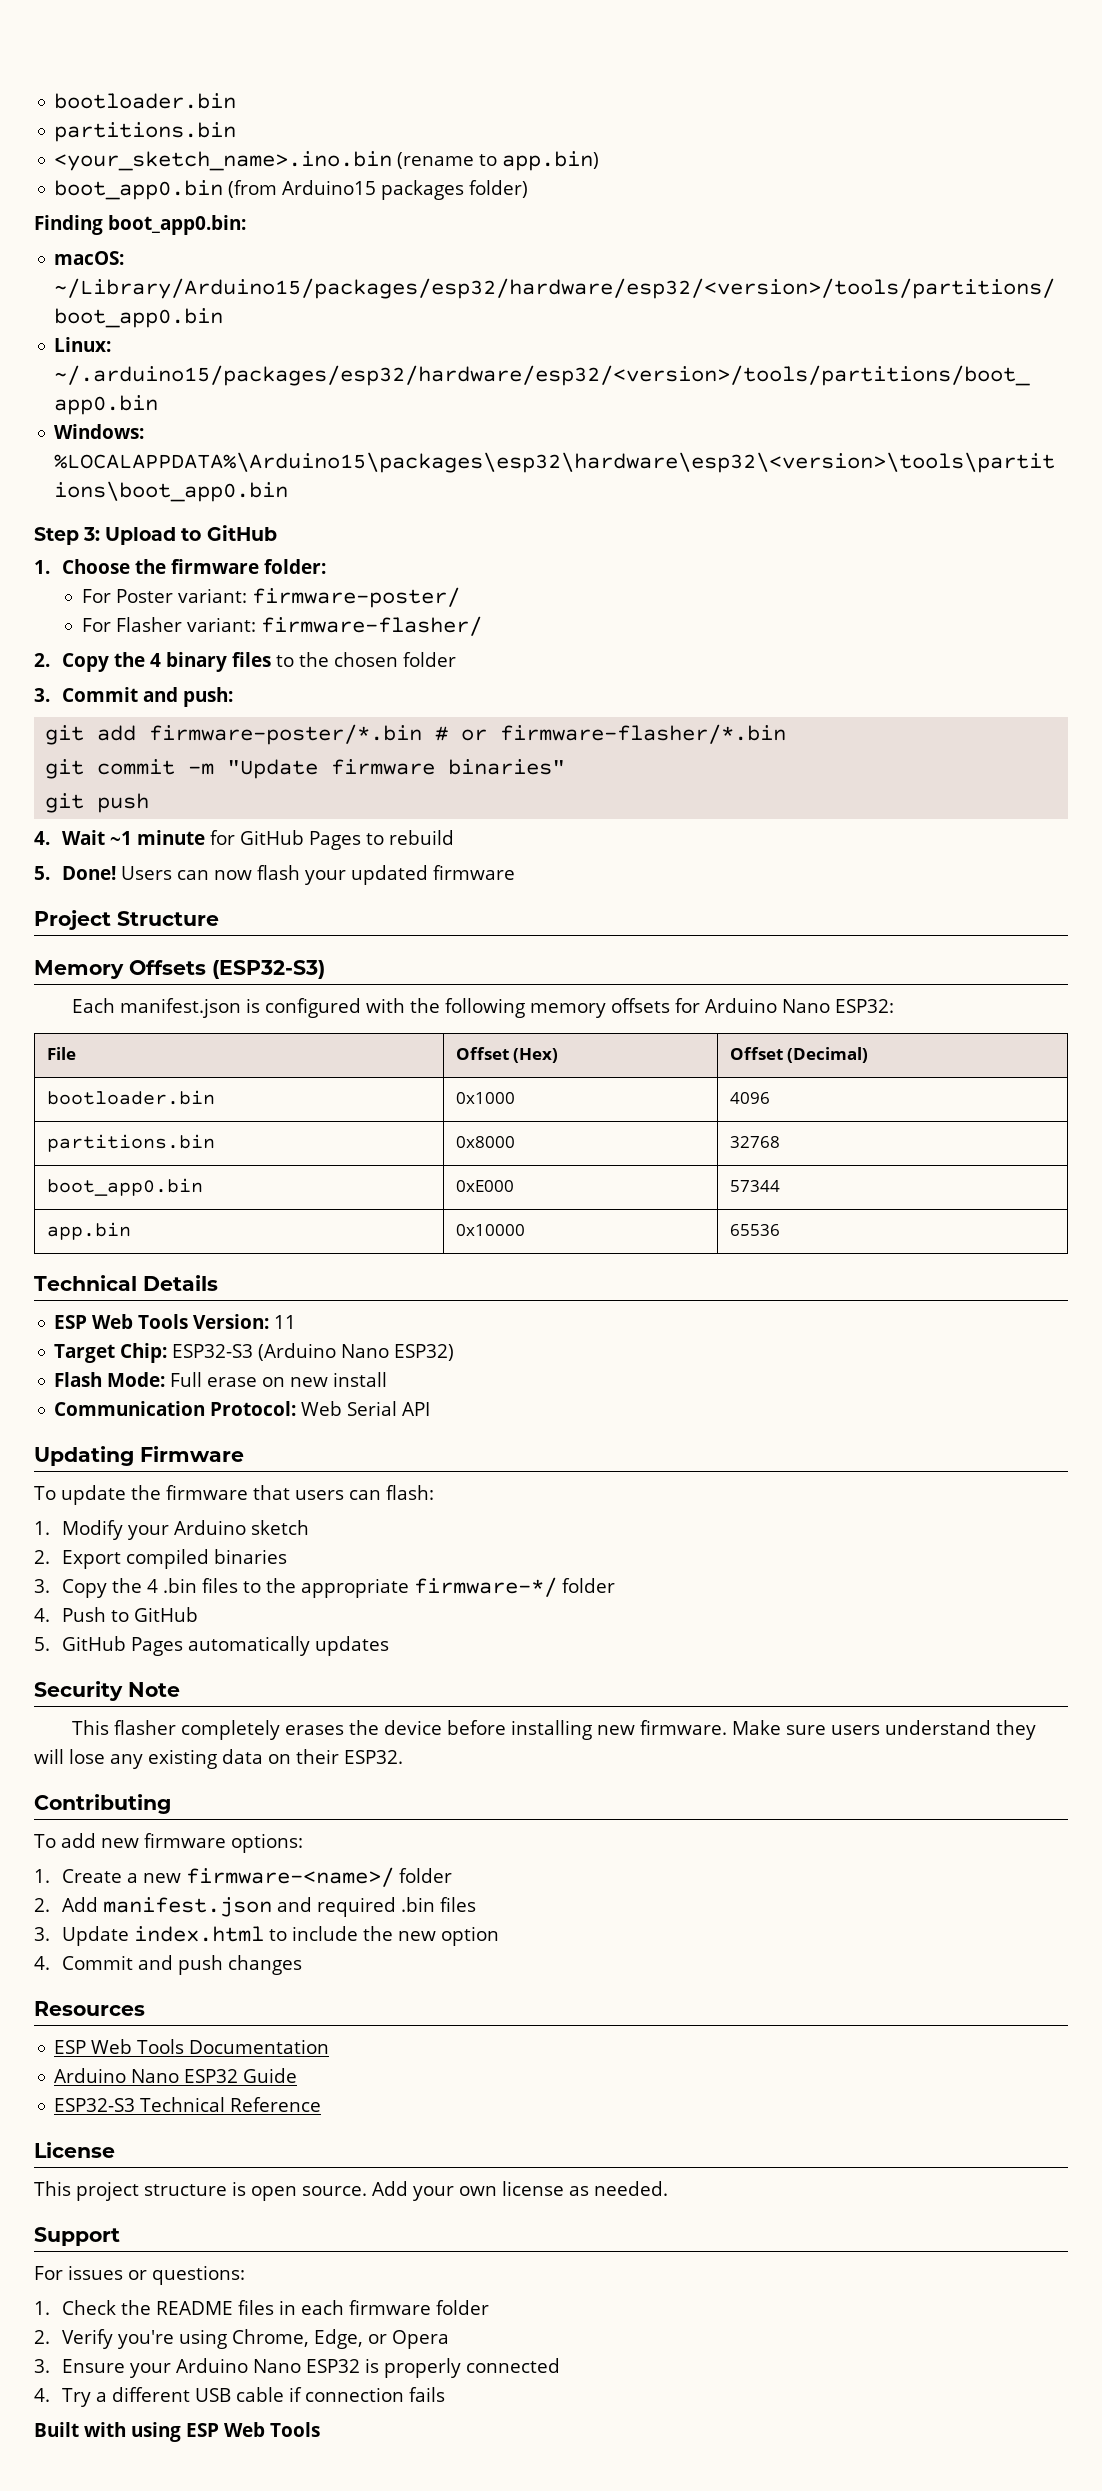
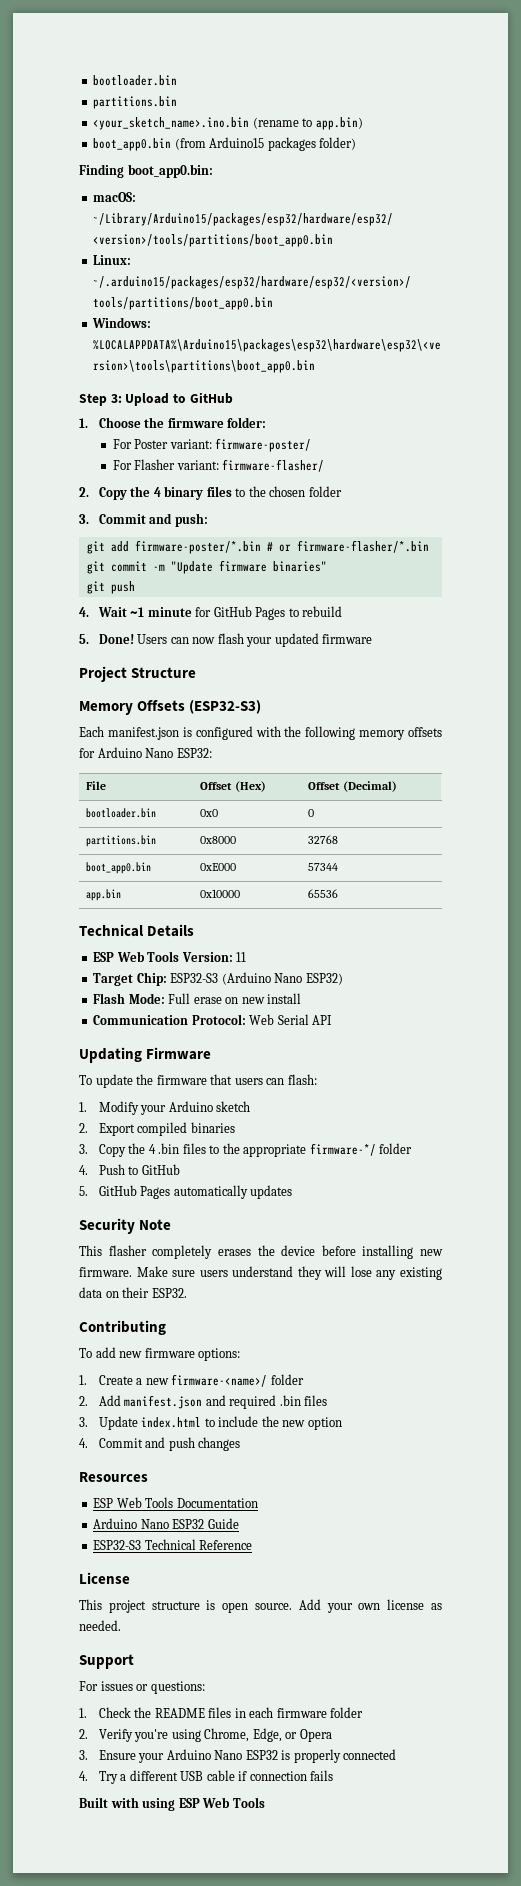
[455,1092,515,1104] [729,1092,770,1104] 0x1000 | 4096 -> [200,809,219,817] [308,809,315,817] 0x0 | 0

